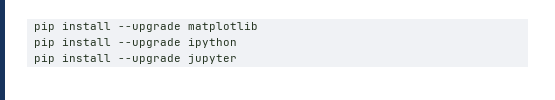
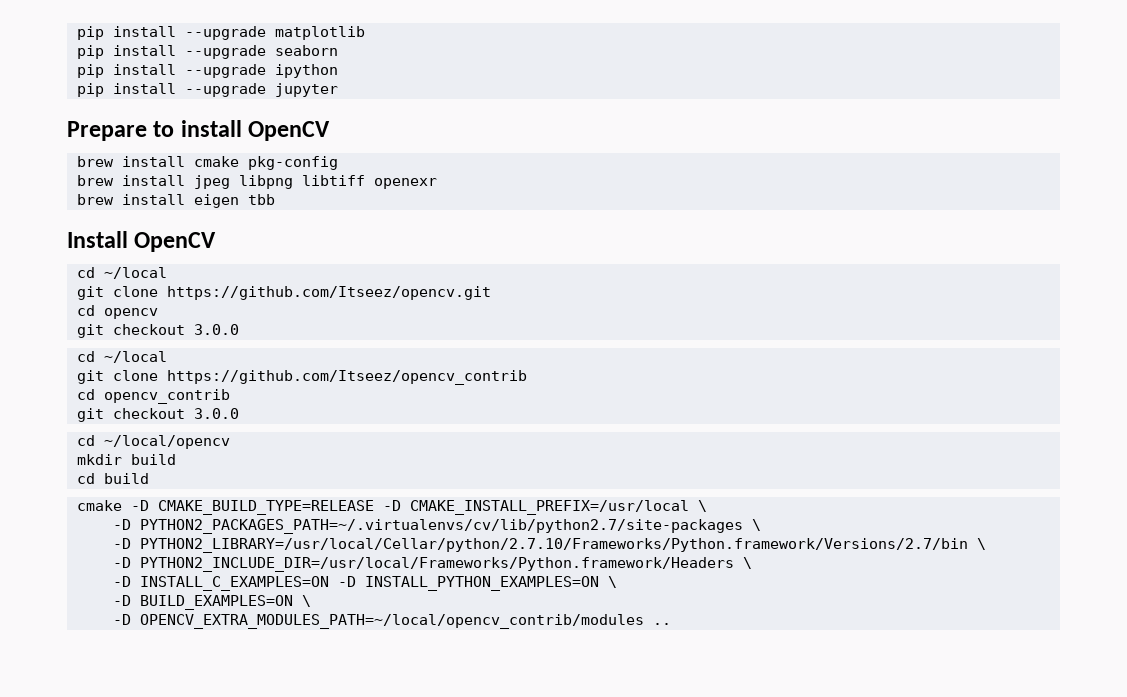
(259, 27) none -> [77,45,339,59] // pip install --upgrade seaborn
(238, 59) none -> [67,120,331,141] [77,156,339,170] [77,175,438,189] [77,194,276,208] [67,231,217,252] [77,267,168,279] [77,286,492,300] [77,305,159,319] [77,324,240,338] [77,351,168,363] [77,370,528,385] [77,389,231,404] [77,408,240,422] [77,435,231,449] [77,454,177,465] [77,473,150,484] [77,500,708,515] [113,519,762,534] [113,538,987,553] [113,557,753,572] [113,576,618,591] [113,595,312,610] [113,614,672,629] // Prepare to install OpenCV // brew install cmake pkg-config // brew install jpeg libpng libtiff openexr // brew install eigen tbb // Install OpenCV // cd ~/local // git clone https://github.com/Itseez/opencv.git // cd opencv // git checkout 3.0.0 // cd ~/local // git clone https://github.com/Itseez/opencv_contrib // cd opencv_contrib // git checkout 3.0.0 // cd ~/local/opencv // mkdir build // cd build // cmake -D CMAKE_BUILD_TYPE=RELEASE -D CMAKE_INSTALL_PREFIX=/usr/local \ // -D PYTHON2_PACKAGES_PATH=~/.virtualenvs/cv/lib/python2.7/site-packages \ // -D PYTHON2_LIBRARY=/usr/local/Cellar/python/2.7.10/Frameworks/Python.framework/Versions/2.7/bin \ // -D PYTHON2_INCLUDE_DIR=/usr/local/Frameworks/Python.framework/Headers \ // -D INSTALL_C_EXAMPLES=ON -D INSTALL_PYTHON_EXAMPLES=ON \ // -D BUILD_EXAMPLES=ON \ // -D OPENCV_EXTRA_MODULES_PATH=~/local/opencv_contrib/modules ..

